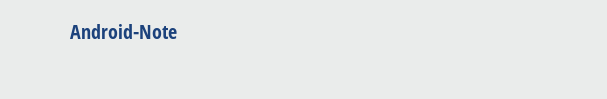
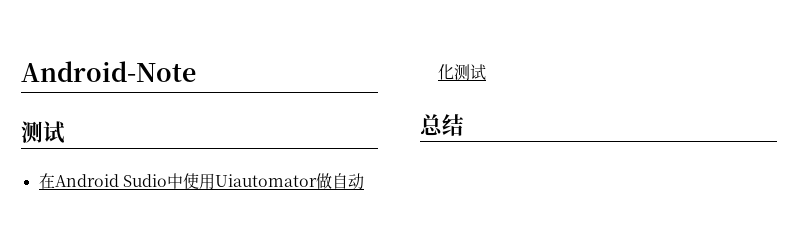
(177, 31) none -> [21,121,65,144] [38,173,364,190] [437,64,486,80] [420,114,464,136] // 测试 // 在Android Sudio中使用Uiautomator做自动化测试 // 总结

